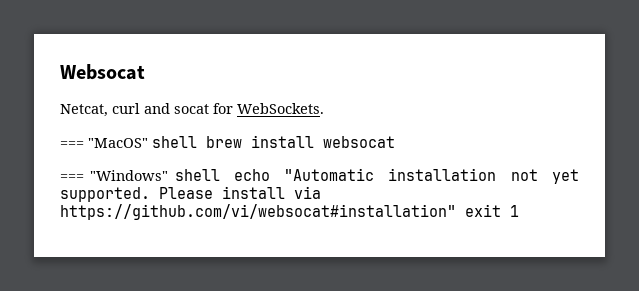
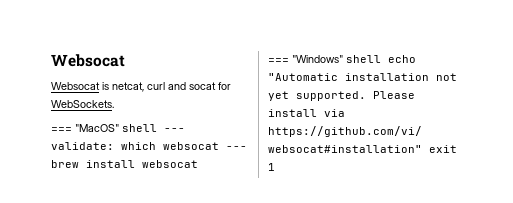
[60,104,108,117] Netcat, -> [51,82,144,92] Websocat is netcat,
(197, 142) none -> [164,128,185,132] [51,142,247,150] --- validate: which websocat ---

